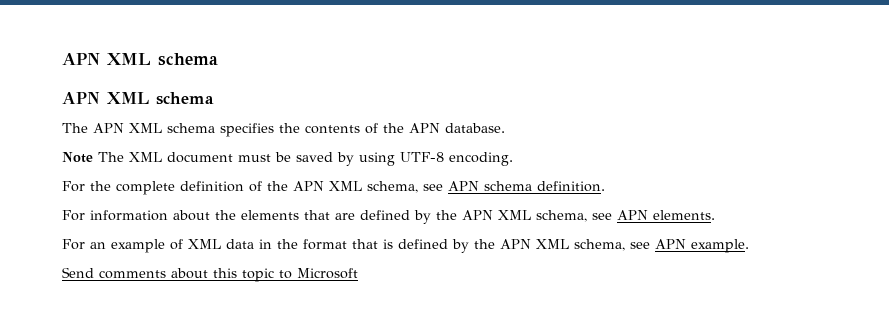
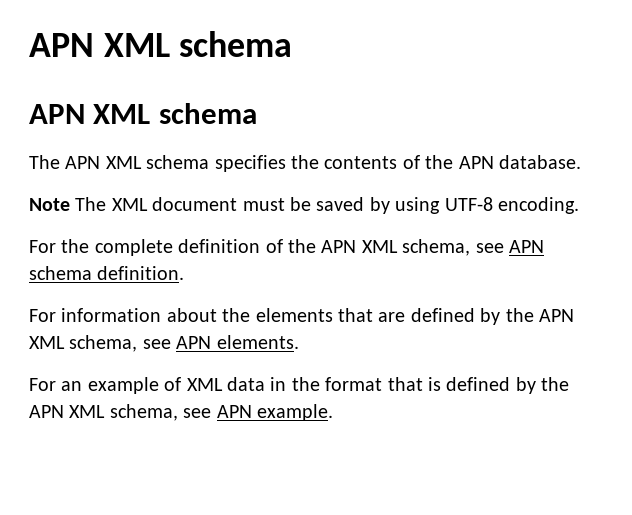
[62,267,358,282] // Send comments about this topic to Microsoft -> (333, 412) none

